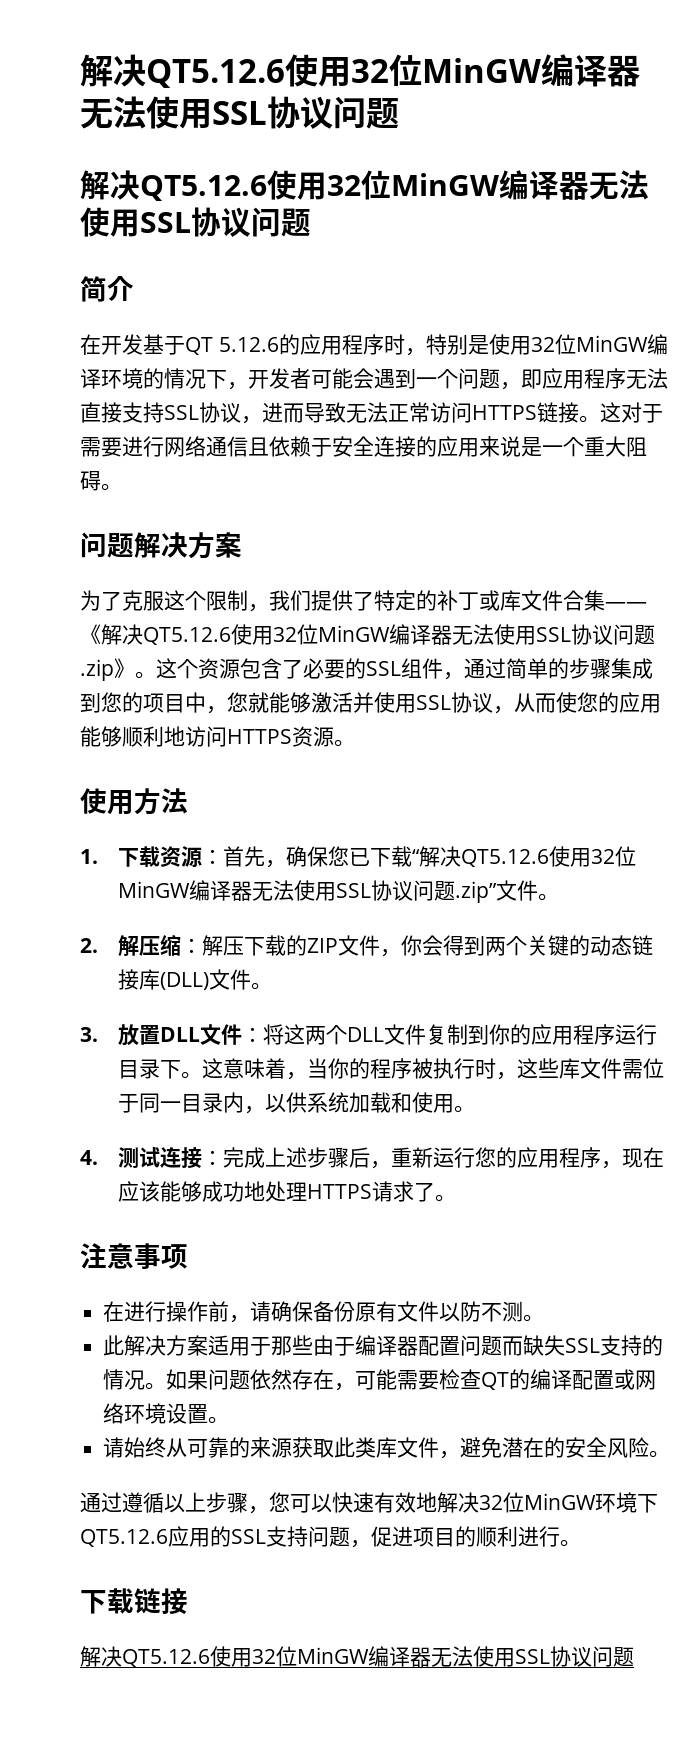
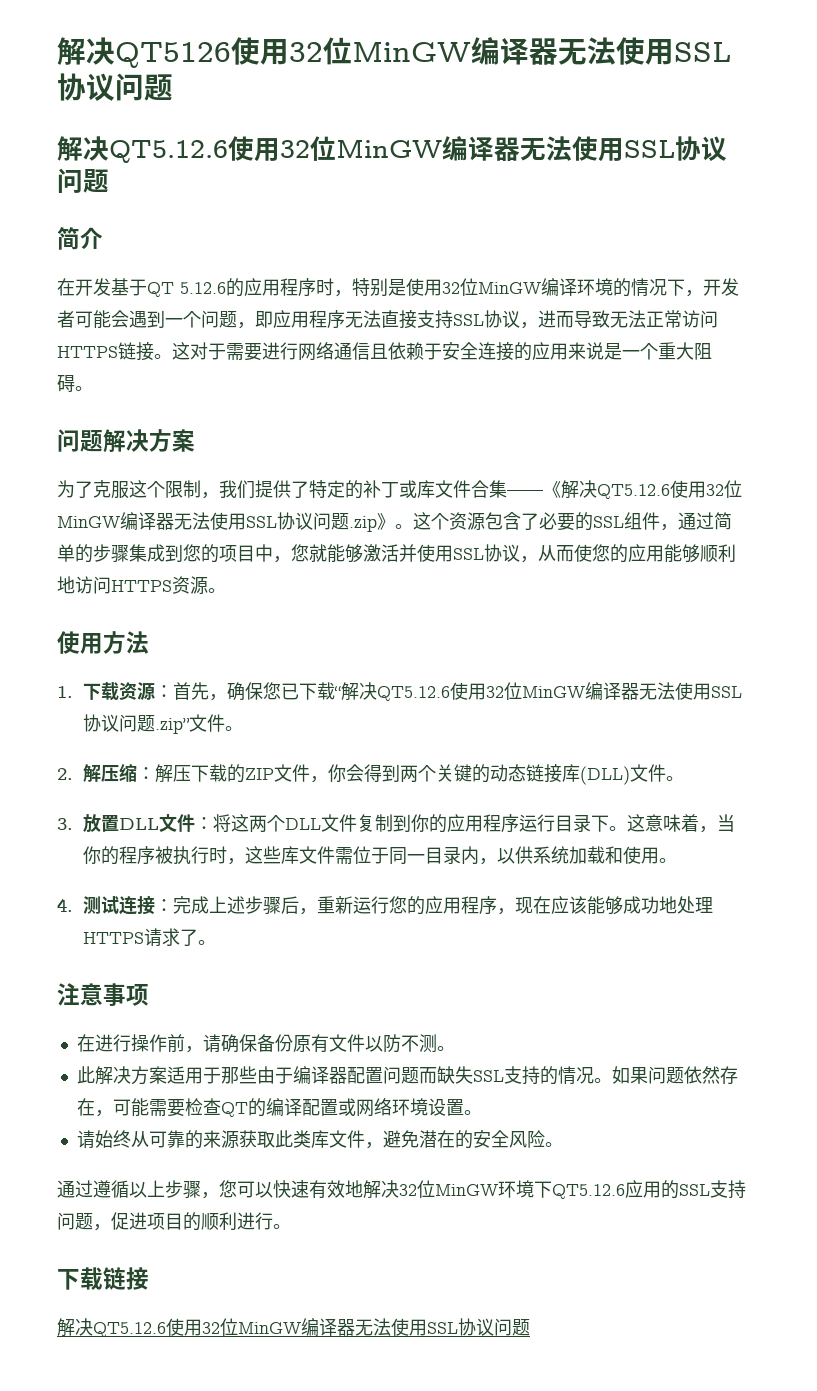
[80,54,285,88] 解决QT5.12.6 -> [57,37,231,68] 解决QT5126

